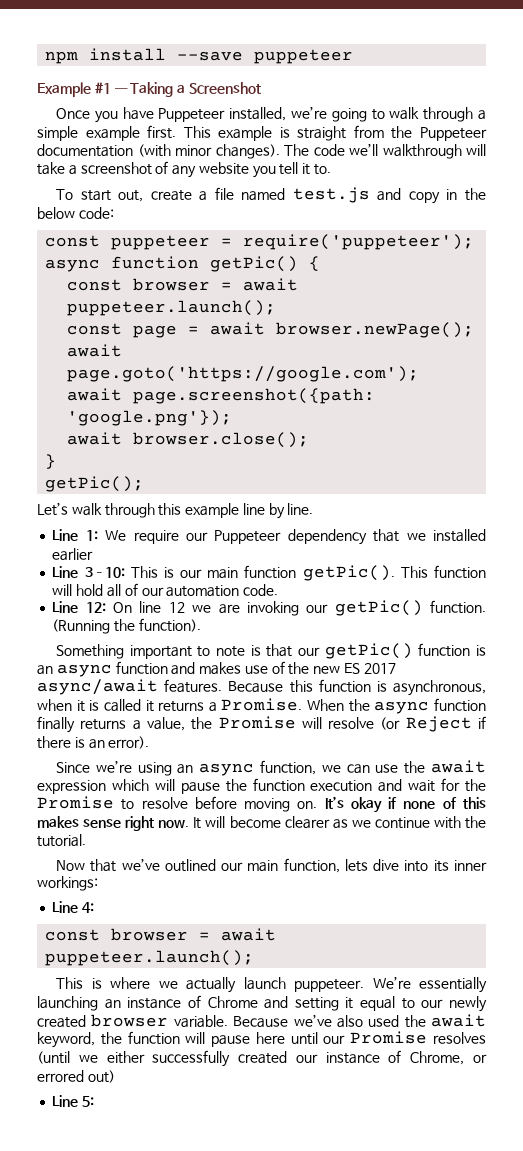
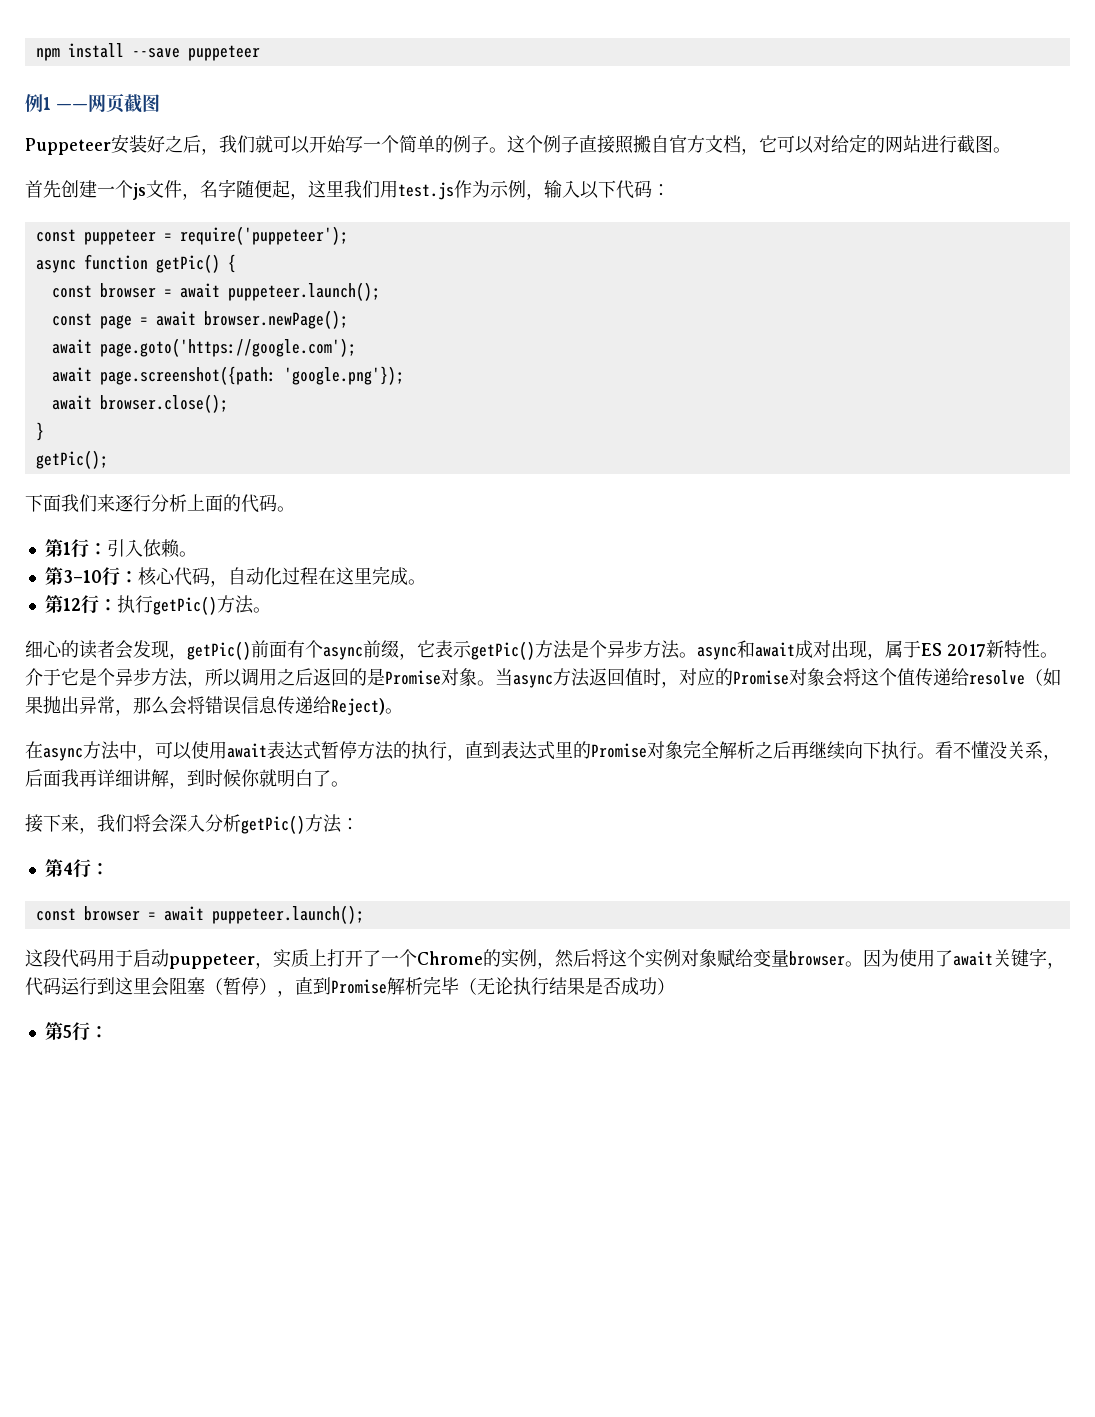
[37,82,261,97] [56,106,486,123] [37,125,487,141] [37,143,486,159] [37,161,332,178] [56,187,486,204] [37,207,114,219] Example #1 — Taking a Screenshot // Once you have Puppeteer installed, we’re going to walk through a simple example first. This example is straight from the Puppeteer documentation (with minor changes). The code we’ll walkthrough will take a screenshot of any website you tell it to. // To start out, create a file named test.js and copy in the below code: -> [25,93,160,113] [25,134,1011,155] [25,179,670,200] 例1 ——网页截图 // Puppeteer安装好之后，我们就可以开始写一个简单的例子。这个例子直接照搬自官方文档，它可以对给定的网站进行截图。 // 首先创建一个js文件，名字随便起，这里我们用test.js作为示例，输入以下代码：
[37,502,314,519] [52,529,486,545] [52,548,94,561] [52,565,487,581] [52,583,279,597] [52,600,487,616] [52,618,201,634] [56,643,486,659] [37,661,396,677] [37,679,487,696] [37,698,486,714] [37,716,487,733] [37,736,150,749] [56,760,486,776] [37,778,486,794] [37,796,486,813] [37,816,486,831] [37,834,86,847] [56,858,487,873] [37,876,98,891] [52,901,95,913] [45,928,277,941] [45,950,255,966] [56,976,487,993] [37,995,487,1012] [37,1014,486,1028] [37,1031,486,1048] [37,1050,487,1067] [37,1070,115,1083] [52,1095,95,1107] Let’s walk through this example line by line. // Line 1: We require our Puppeteer dependency that we installed earlier // Line 3–10: This is our main function getPic(). This function will hold all of our automation code. // Line 12: On line 12 we are invoking our getPic() function. (Running the function). // Something important to note is that our getPic() function is an async function and makes use of the new ES 2017 async/await features. Because this function is asynchronous, when it is called it returns a Promise. When the async function finally returns a value, the Promise will resolve (or Reject if there is an error). // Since we’re using an async function, we can use the await expression which will pause the function execution and wait for the Promise to resolve before moving on. It’s okay if none of this makes sense right now. It will become clearer as we continue with the tutorial. // Now that we’ve outlined our main function, lets dive into its inner workings: // Line 4: // const browser = await puppeteer.launch(); // This is where we actually launch puppeteer. We’re essentially launching an instance of Chrome and setting it equal to our newly created browser variable. Because we’ve also used the await keyword, the function will pause here until our Promise resolves (until we either successfully created our instance of Chrome, or errored out) // Line 5: -> [25,494,295,513] [44,539,197,558] [44,566,426,587] [44,595,271,615] [25,640,1058,660] [25,668,1061,688] [25,696,403,716] [25,740,1061,761] [25,769,349,789] [25,814,359,834] [44,859,109,878] [35,905,364,924] [25,948,1065,969] [25,976,675,997] [44,1022,108,1041] 下面我们来逐行分析上面的代码。 // 第1行：引入依赖。 // 第3–10行：核心代码，自动化过程在这里完成。 // 第12行：执行getPic()方法。 // 细心的读者会发现，getPic()前面有个async前缀，它表示getPic()方法是个异步方法。async和await成对出现，属于ES 2017新特性。介于它是个异步方法，所以调用之后返回的是Promise对象。当async方法返回值时，对应的Promise对象会将这个值传递给resolve（如果抛出异常，那么会将错误信息传递给Reject)。 // 在async方法中，可以使用await表达式暂停方法的执行，直到表达式里的Promise对象完全解析之后再继续向下执行。看不懂没关系，后面我再详细讲解，到时候你就明白了。 // 接下来，我们将会深入分析getPic()方法： // 第4行： // const browser = await puppeteer.launch(); // 这段代码用于启动puppeteer，实质上打开了一个Chrome的实例，然后将这个实例对象赋给变量browser。因为使用了await关键字，代码运行到这里会阻塞（暂停），直到Promise解析完毕（无论执行结果是否成功） // 第5行：

